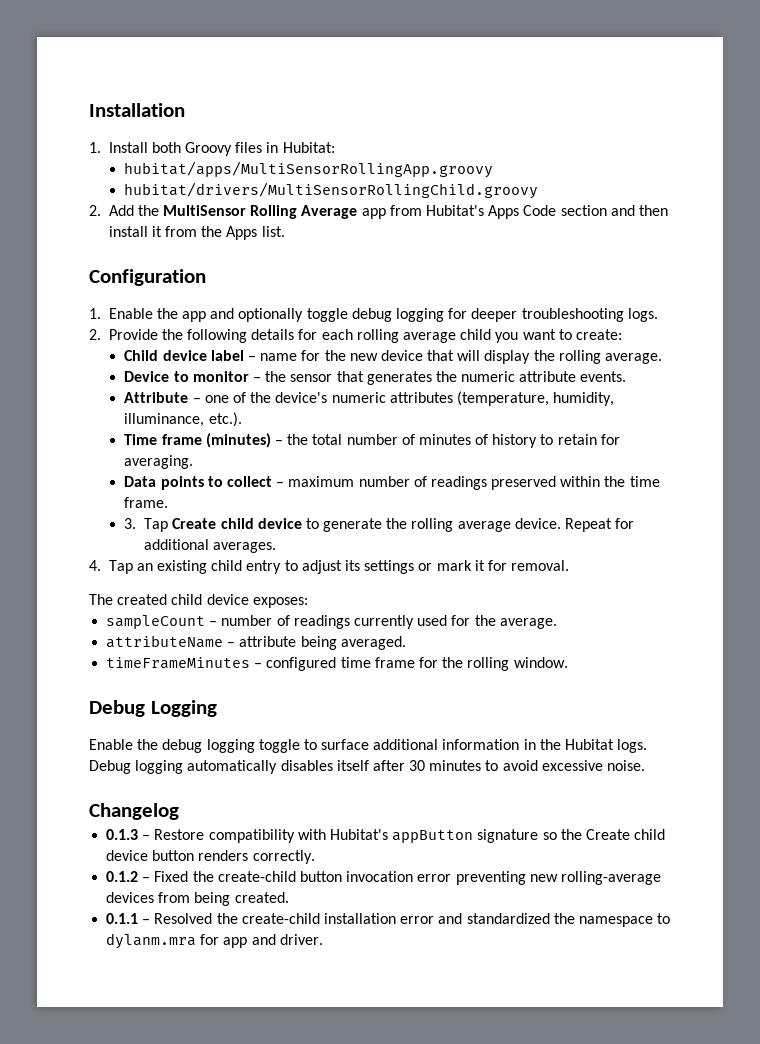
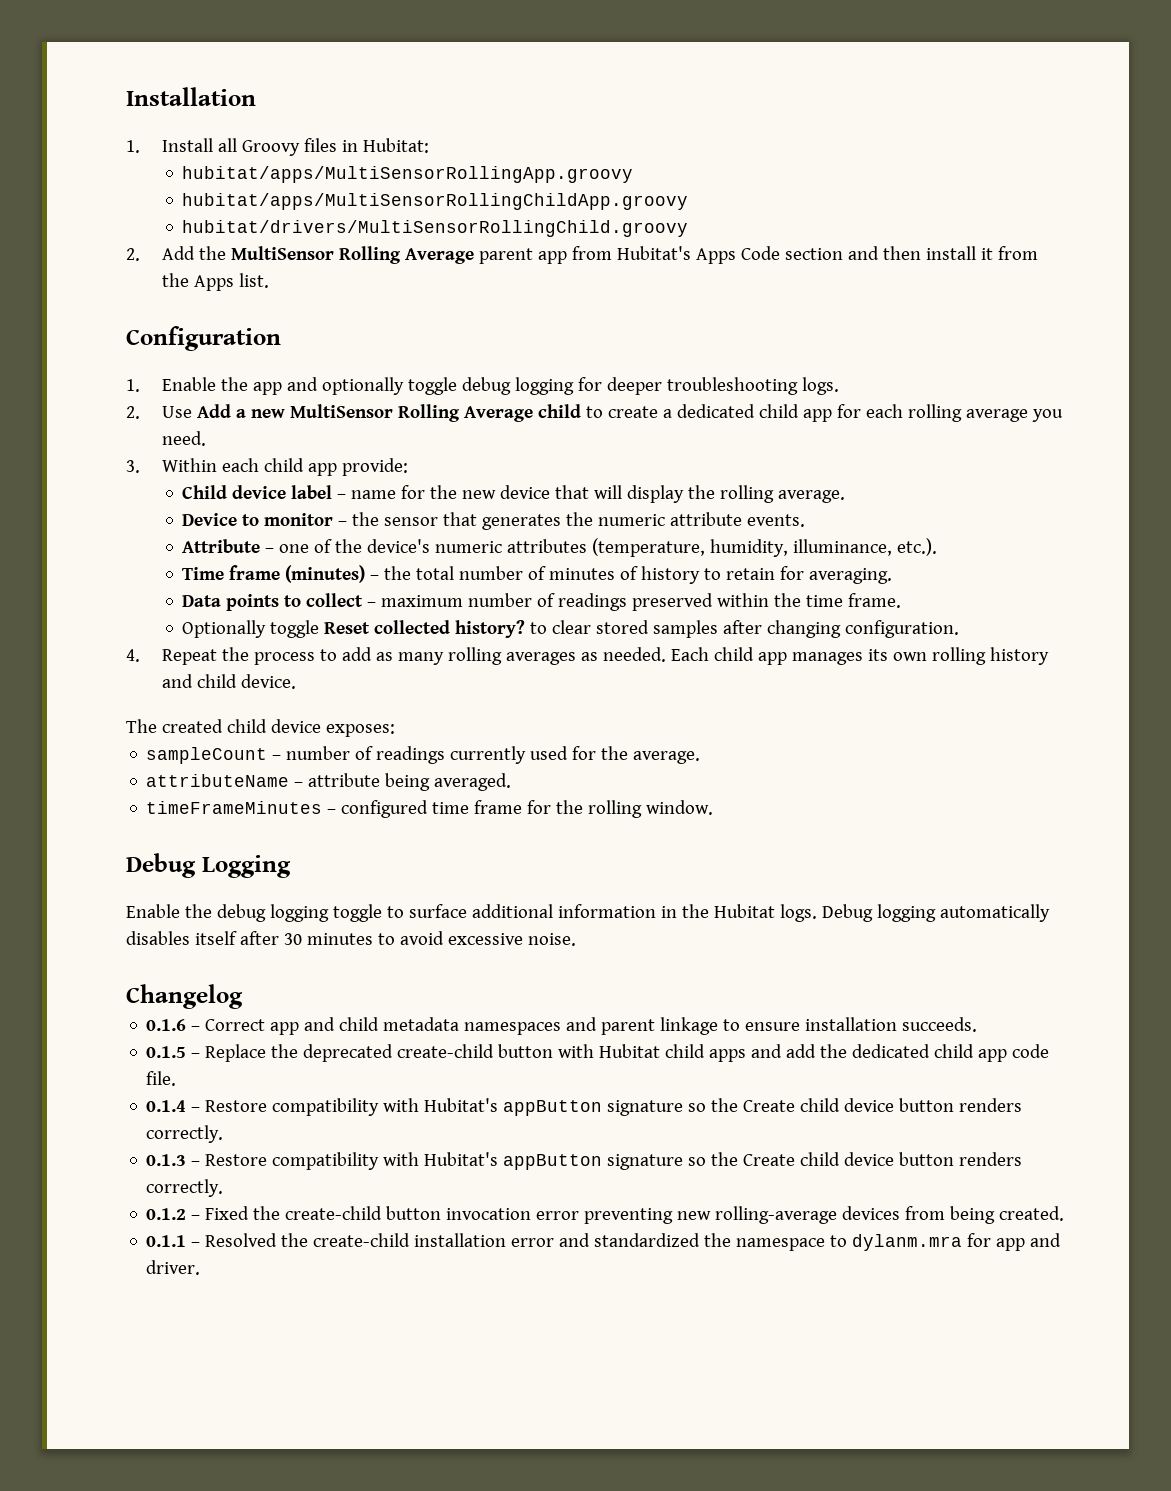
[151,142,181,153] both -> [218,138,238,152] all
(494, 169) none -> [182,193,689,210] // hubitat/apps/MultiSensorRollingChildApp.groovy
(358, 212) none -> [479,248,534,264] parent
[108,329,622,343] Provide the following details for each rolling average child you want to create: -> [162,404,1063,422] [162,431,207,446] [126,458,409,476] Use Add a new MultiSensor Rolling Average child to create a dedicated child app for each rolling average you need. // 3. Within each child app provide:
[124,518,635,532] [144,539,277,553] [89,560,570,574] 3. Tap Create child device to generate the rolling average device. Repeat for additional averages. // 4. Tap an existing child entry to adjust its settings or mark it for removal. -> [182,620,960,638] [126,647,1049,665] [162,674,297,689] Optionally toggle Reset collected history? to clear stored samples after changing configuration. // 4. Repeat the process to add as many rolling averages as needed. Each child app manages its own rolling history and child device.
(179, 811) none -> [146,1017,978,1035] [146,1044,1050,1062] [146,1071,177,1086] [146,1098,1023,1116] [146,1125,224,1143] // 0.1.6 – Correct app and child metadata namespaces and parent linkage to ensure installation succeeds. // 0.1.5 – Replace the deprecated create-child button with Hubitat child apps and add the dedicated child app code file. // 0.1.4 – Restore compatibility with Hubitat's appButton signature so the Create child device button renders correctly.

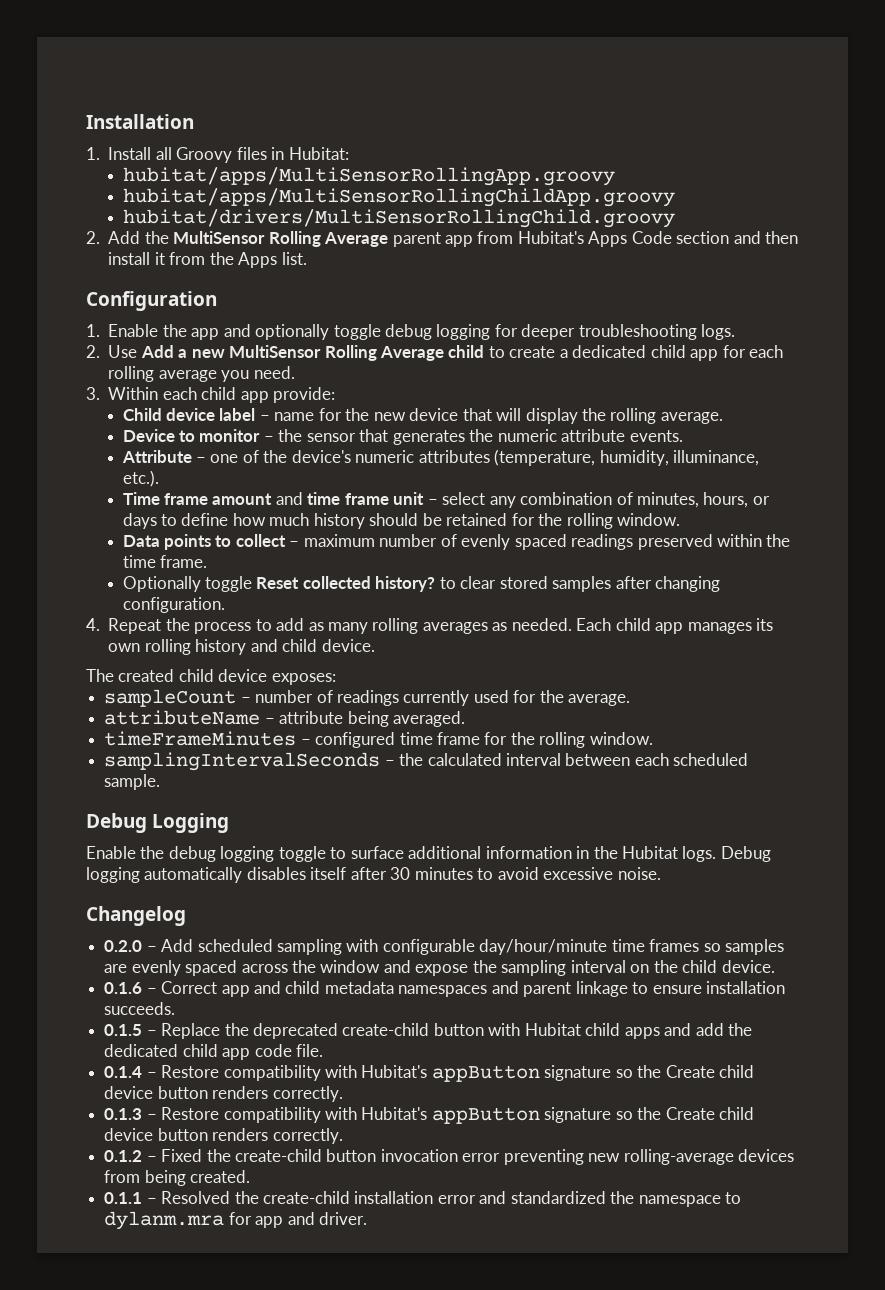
[285,565,893,584] (minutes) – the total number of minutes of history to retain for averaging. -> [212,492,770,508] [122,513,681,529] amount and time frame unit – select any combination of minutes, hours, or days to define how much history should be retained for the rolling window.
(556, 600) none -> [461,534,567,550] evenly spaced
(714, 807) none -> [104,752,749,771] [104,774,161,790] // samplingIntervalSeconds – the calculated interval between each scheduled sample.
(243, 996) none -> [104,939,785,955] [104,960,775,976] // 0.2.0 – Add scheduled sampling with configurable day/hour/minute time frames so samples are evenly spaced across the window and expose the sampling interval on the child device.

